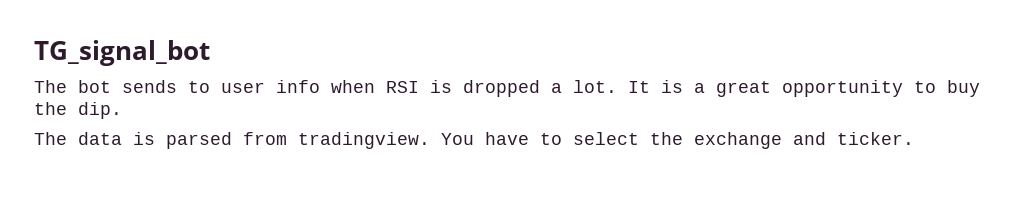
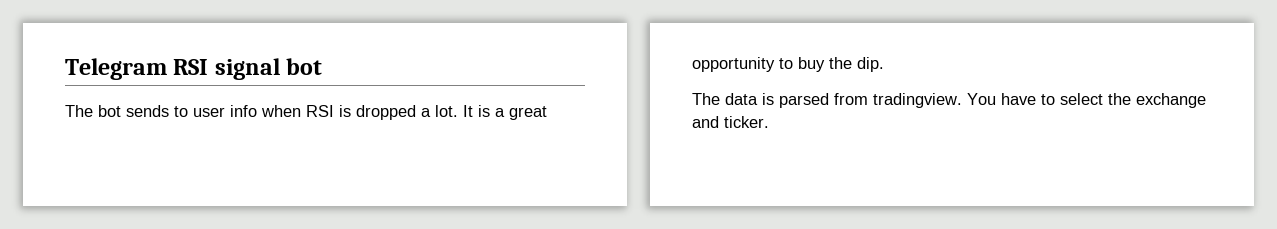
[34,40,210,66] TG_signal_bot -> [65,58,323,80] Telegram RSI signal bot

